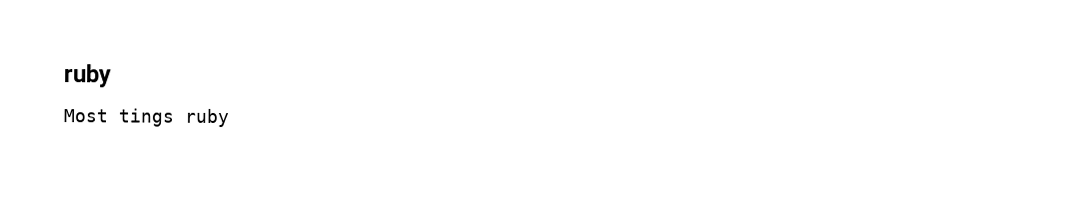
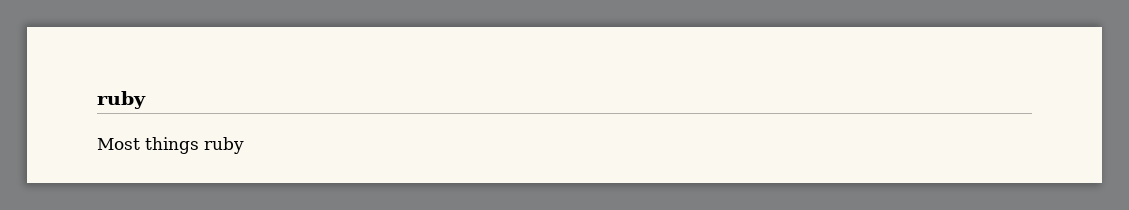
[118,108,174,127] tings -> [145,137,199,154] things

